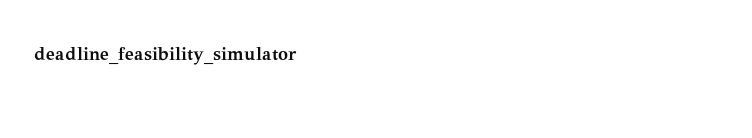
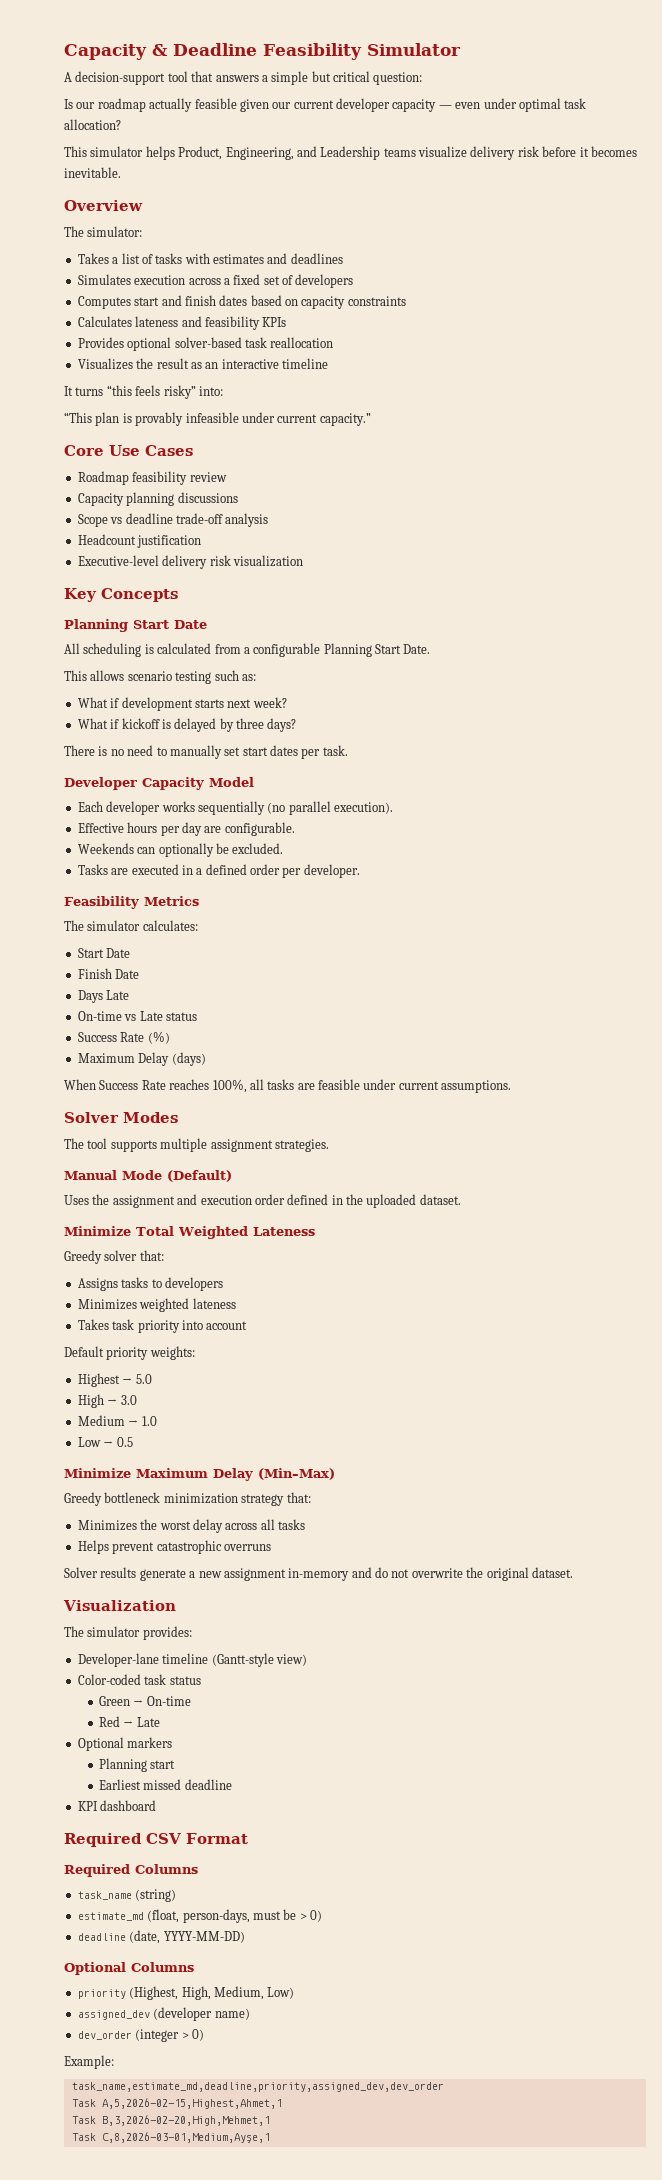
[34,47,297,65] deadline_feasibility_simulator -> [64,43,461,60] [64,71,423,85] [64,98,587,112] [64,119,121,130] [64,146,637,160] [64,167,121,178] [64,200,143,211] [64,226,143,237] [77,253,343,264] [77,274,354,288] [77,295,406,309] [77,316,287,330] [77,337,334,351] [77,358,328,370] [64,385,223,399] [64,412,371,426] [64,445,193,456] [77,471,227,485] [77,492,238,506] [77,513,269,527] [77,534,202,548] [77,555,303,569] [64,588,178,602] [64,619,207,632] [64,643,431,657] [64,670,256,684] [77,697,287,711] [77,718,297,732] [64,745,348,759] [64,777,254,790] [77,801,393,815] [77,822,295,836] [77,843,284,857] [77,864,360,878] [64,896,199,909] [64,920,198,931] [77,948,131,958] [77,968,140,979] [77,990,130,1003] [77,1011,197,1021] [77,1031,170,1044] [77,1052,206,1066] [64,1079,512,1093] [64,1112,178,1123] [64,1138,329,1152] [64,1170,232,1182] [64,1194,461,1208] [64,1226,315,1239] [64,1250,164,1264] [77,1277,223,1291] [77,1298,236,1312] [77,1319,248,1333] [64,1346,195,1360] [77,1373,152,1387] [77,1394,137,1408] [77,1415,157,1426] [77,1437,133,1447] [64,1468,335,1481] [64,1492,311,1506] [77,1519,305,1533] [77,1540,271,1554] [64,1567,573,1581] [63,1600,176,1611] [64,1626,192,1640] [77,1653,307,1667] [77,1674,201,1685] [98,1696,191,1706] [98,1716,160,1727] [77,1737,173,1751] [98,1758,176,1772] [98,1779,232,1790] [77,1800,157,1811] [64,1833,248,1847] [64,1864,198,1877] [77,1889,177,1902] [77,1909,322,1923] [77,1930,245,1944] [64,1962,194,1975] [77,1986,295,2000] [77,2007,250,2021] [77,2029,204,2042] [64,2055,114,2069] [71,2082,444,2092] [71,2098,282,2109] [71,2115,270,2126] [71,2132,270,2143] Capacity & Deadline Feasibility Simulator // A decision-support tool that answers a simple but critical question: // Is our roadmap actually feasible given our current developer capacity — even under optimal task allocation? // This simulator helps Product, Engineering, and Leadership teams visualize delivery risk before it becomes inevitable. // Overview // The simulator: // Takes a list of tasks with estimates and deadlines // Simulates execution across a fixed set of developers // Computes start and finish dates based on capacity constraints // Calculates lateness and feasibility KPIs // Provides optional solver-based task reallocation // Visualizes the result as an interactive timeline // It turns “this feels risky” into: // “This plan is provably infeasible under current capacity.” // Core Use Cases // Roadmap feasibility review // Capacity planning discussions // Scope vs deadline trade-off analysis // Headcount justification // Executive-level delivery risk visualization // Key Concepts // Planning Start Date // All scheduling is calculated from a configurable Planning Start Date. // This allows scenario testing such as: // What if development starts next week? // What if kickoff is delayed by three days? // There is no need to manually set start dates per task. // Developer Capacity Model // Each developer works sequentially (no parallel execution). // Effective hours per day are configurable. // Weekends can optionally be excluded. // Tasks are executed in a defined order per developer. // Feasibility Metrics // The simulator calculates: // Start Date // Finish Date // Days Late // On-time vs Late status // Success Rate (%) // Maximum Delay (days) // When Success Rate reaches 100%, all tasks are feasible under current assumptions. // Solver Modes // The tool supports multiple assignment strategies. // Manual Mode (Default) // Uses the assignment and execution order defined in the uploaded dataset. // Minimize Total Weighted Lateness // Greedy solver that: // Assigns tasks to developers // Minimizes weighted lateness // Takes task priority into account // Default priority weights: // Highest → 5.0 // High → 3.0 // Medium → 1.0 // Low → 0.5 // Minimize Maximum Delay (Min–Max) // Greedy bottleneck minimization strategy that: // Minimizes the worst delay across all tasks // Helps prevent catastrophic overruns // Solver results generate a new assignment in-memory and do not overwrite the original dataset. // Visualization // The simulator provides: // Developer-lane timeline (Gantt-style view) // Color-coded task status // Green → On-time // Red → Late // Optional markers // Planning start // Earliest missed deadline // KPI dashboard // Required CSV Format // Required Columns // task_name (string) // estimate_md (float, person-days, must be > 0) // deadline (date, YYYY-MM-DD) // Optional Columns // priority (Highest, High, Medium, Low) // assigned_dev (developer name) // dev_order (integer > 0) // Example: // task_name,estimate_md,deadline,priority,assigned_dev,dev_order // Task A,5,2026-02-15,Highest,Ahmet,1 // Task B,3,2026-02-20,High,Mehmet,1 // Task C,8,2026-03-01,Medium,Ayşe,1

